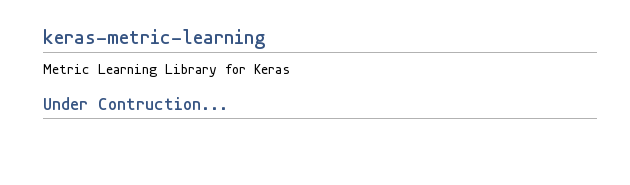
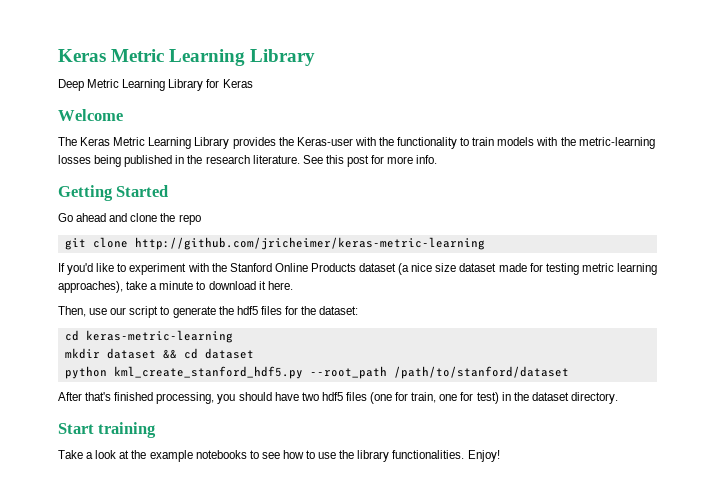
[43,29,265,49] keras-metric-learning // -> [58,49,316,66] [58,79,84,91] Keras Metric Learning Library // Deep
[43,97,228,110] Under Contruction... -> [58,109,123,121] [58,137,655,149] [58,155,438,167] [58,185,169,201] [58,213,201,225] [64,237,485,250] [58,263,657,275] [58,281,293,293] [58,306,359,318] [64,330,233,343] [64,348,254,359] [64,366,569,379] [58,392,618,404] [58,422,157,438] [58,450,500,462] Welcome // The Keras Metric Learning Library provides the Keras-user with the functionality to train models with the metric-learning losses being published in the research literature. See this post for more info. // Getting Started // Go ahead and clone the repo // git clone http://github.com/jricheimer/keras-metric-learning // If you'd like to experiment with the Stanford Online Products dataset (a nice size dataset made for testing metric learning approaches), take a minute to download it here. // Then, use our script to generate the hdf5 files for the dataset: // cd keras-metric-learning // mkdir dataset && cd dataset // python kml_create_stanford_hdf5.py --root_path /path/to/stanford/dataset // After that's finished processing, you should have two hdf5 files (one for train, one for test) in the dataset directory. // Start training // Take a look at the example notebooks to see how to use the library functionalities. Enjoy!

